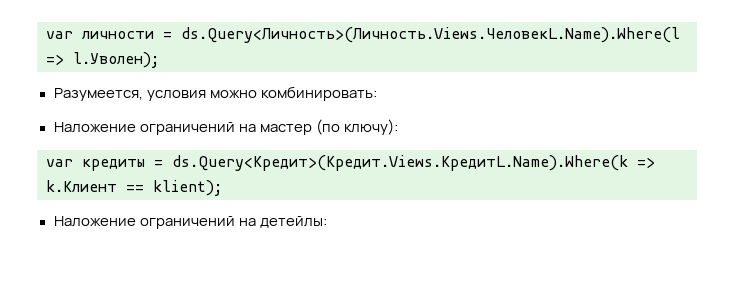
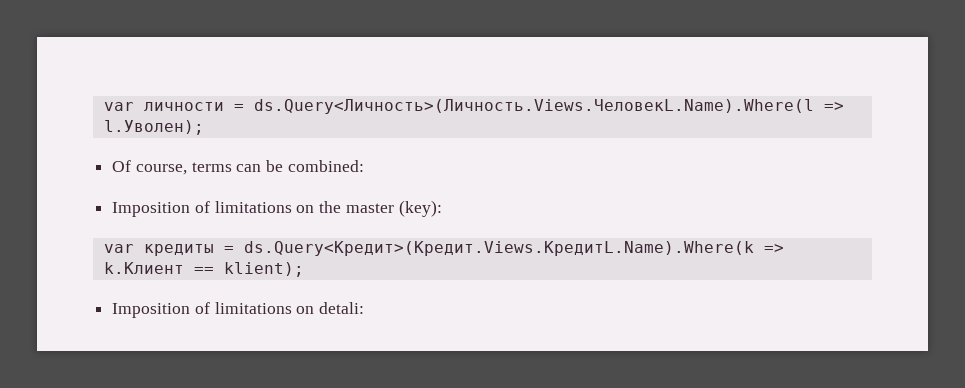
[53,86,377,101] [53,119,398,135] Разумеется, условия можно комбинировать: // Наложение ограничений на мастер (по ключу): -> [112,160,364,175] [112,200,442,217] Of course, terms can be combined: // Imposition of limitations on the master (key):
[53,216,327,229] Наложение ограничений на детейлы: -> [112,302,365,318] Imposition of limitations on detali:

